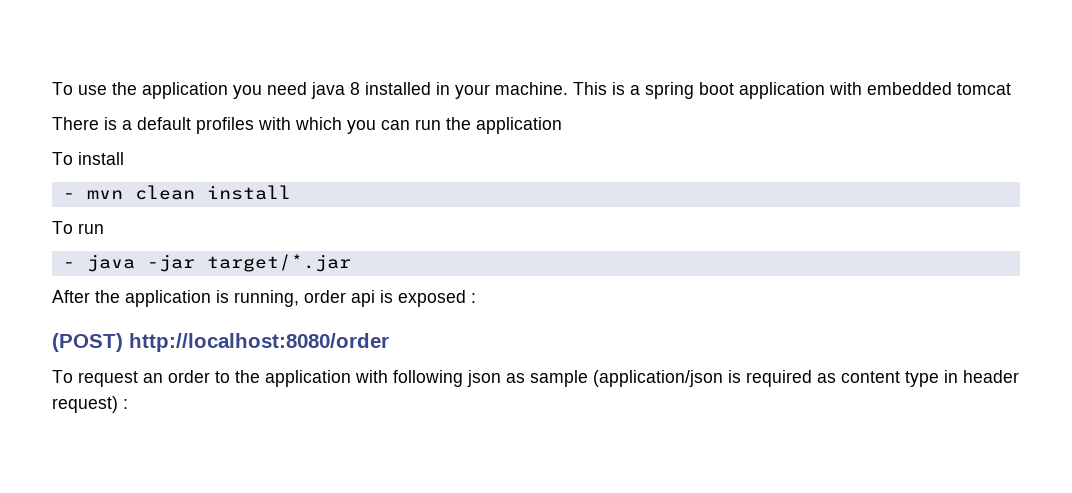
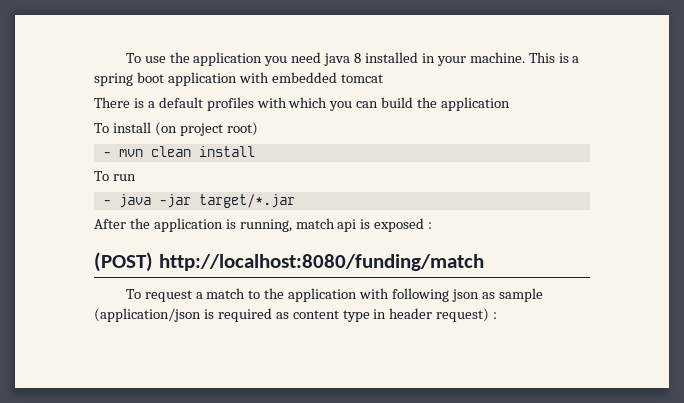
[415,119,441,130] run -> [381,97,414,108] build
(124, 158) none -> [154,122,258,136] (on project root)
[304,290,346,303] order -> [295,218,335,229] match
[129,333,389,352] http://localhost:8080/order -> [158,254,484,271] http://localhost:8080/funding/match
[143,370,210,383] an order -> [195,288,246,299] a match

